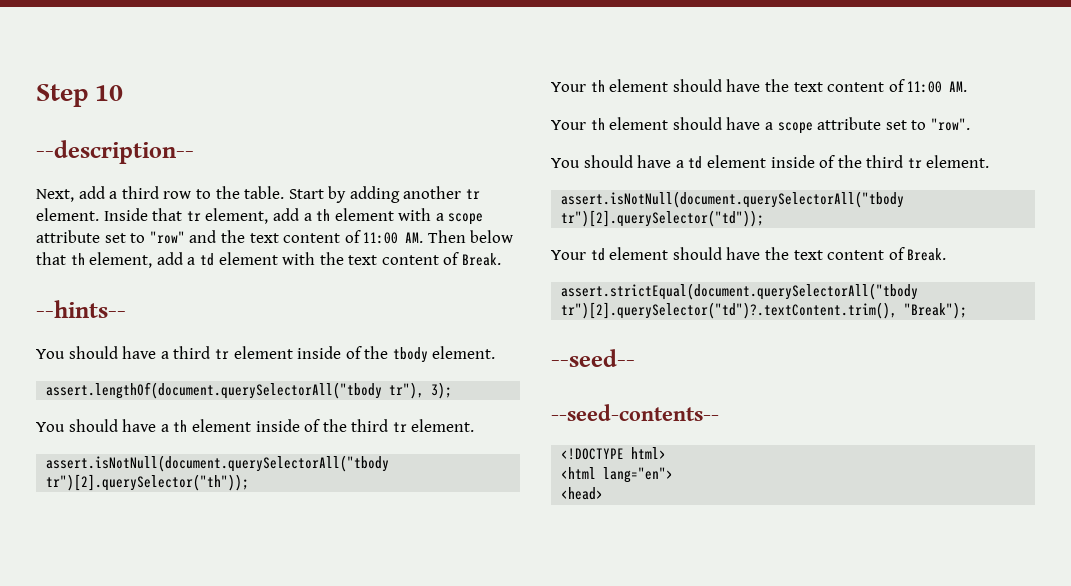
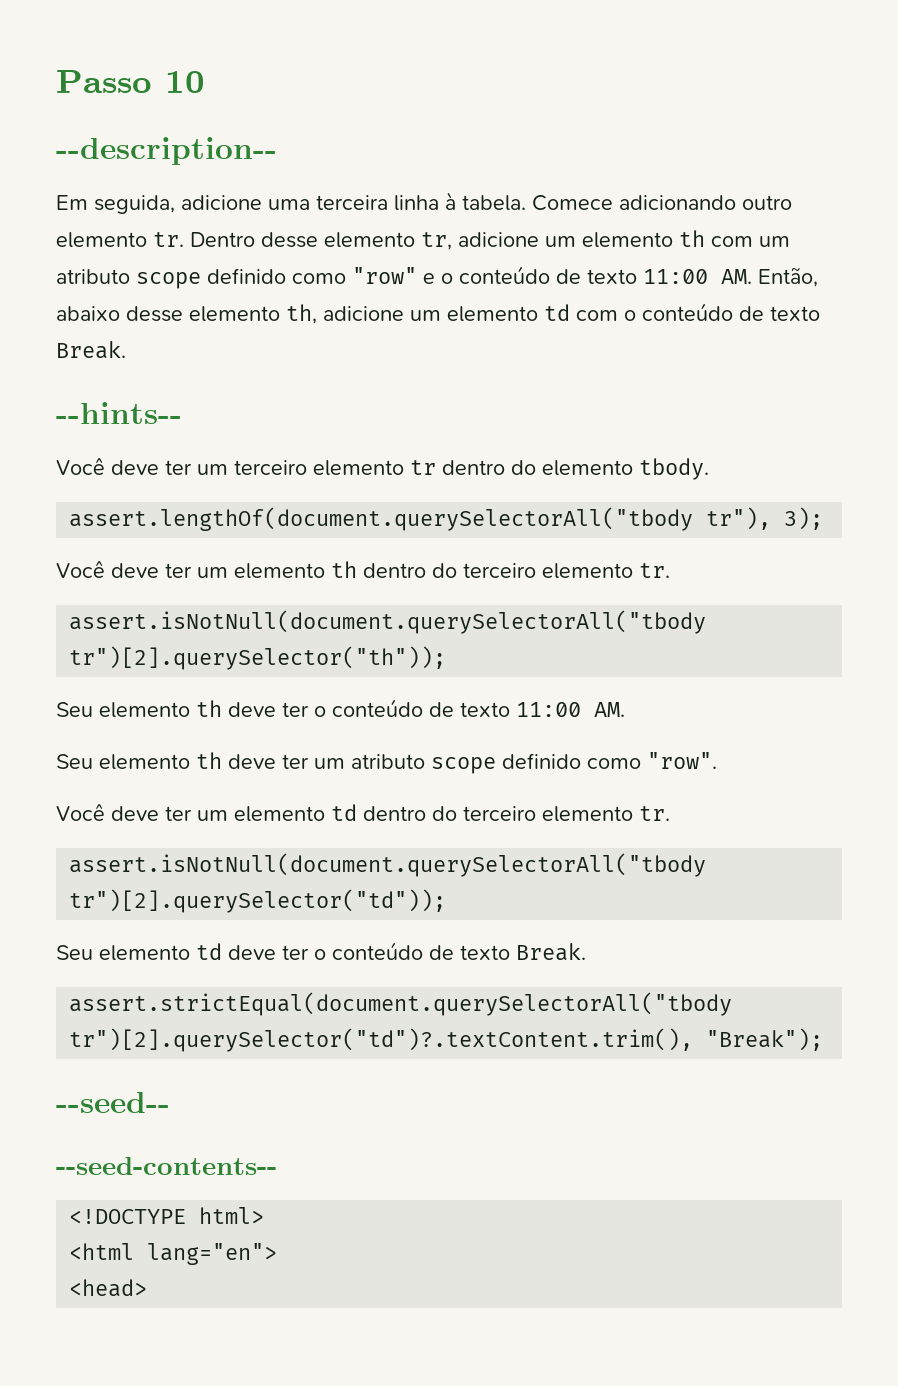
[36,84,88,107] Step -> [56,70,152,93] Passo
[36,186,481,203] [36,208,484,225] [36,230,514,244] [36,252,502,268] [36,300,126,318] [36,346,496,363] [46,382,453,399] [36,419,475,432] [46,455,390,472] [46,474,250,491] [551,79,968,93] [551,117,970,134] [551,155,990,169] [561,191,905,208] [561,210,765,227] [551,247,905,261] Next, add a third row to the table. Start by adding another tr element. Inside that tr element, add a th element with a scope attribute set to "row" and the text content of 11:00 AM. Then below that th element, add a td element with the text content of Break. // --hints-- // You should have a third tr element inside of the tbody element. // assert.lengthOf(document.querySelectorAll("tbody tr"), 3); // You should have a th element inside of the third tr element. // assert.isNotNull(document.querySelectorAll("tbody tr")[2].querySelector("th")); // Your th element should have the text content of 11:00 AM. // Your th element should have a scope attribute set to "row". // You should have a td element inside of the third tr element. // assert.isNotNull(document.querySelectorAll("tbody tr")[2].querySelector("td")); // Your td element should have the text content of -> [56,192,792,214] [56,230,790,250] [56,266,818,289] [56,303,820,324] [56,341,126,359] [56,402,182,424] [56,458,709,480] [69,507,824,531] [56,561,670,579] [69,610,707,634] [69,646,447,670] [56,699,625,718] [56,752,717,774] [56,804,670,822] [69,853,707,877] [69,889,447,913] [56,942,510,961] Em seguida, adicione uma terceira linha à tabela. Comece adicionando outro elemento tr. Dentro desse elemento tr, adicione um elemento th com um atributo scope definido como "row" e o conteúdo de texto 11:00 AM. Então, abaixo desse elemento th, adicione um elemento td com o conteúdo de texto Break. // --hints-- // Você deve ter um terceiro elemento tr dentro do elemento tbody. // assert.lengthOf(document.querySelectorAll("tbody tr"), 3); // Você deve ter um elemento th dentro do terceiro elemento tr. // assert.isNotNull(document.querySelectorAll("tbody tr")[2].querySelector("th")); // Seu elemento th deve ter o conteúdo de texto 11:00 AM. // Seu elemento th deve ter um atributo scope definido como "row". // Você deve ter um elemento td dentro do terceiro elemento tr. // assert.isNotNull(document.querySelectorAll("tbody tr")[2].querySelector("td")); // Seu elemento td deve ter o conteúdo de texto

